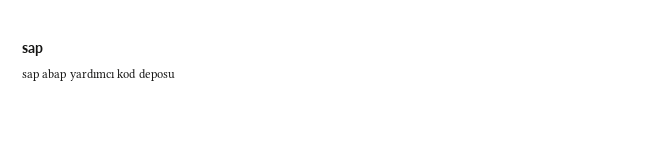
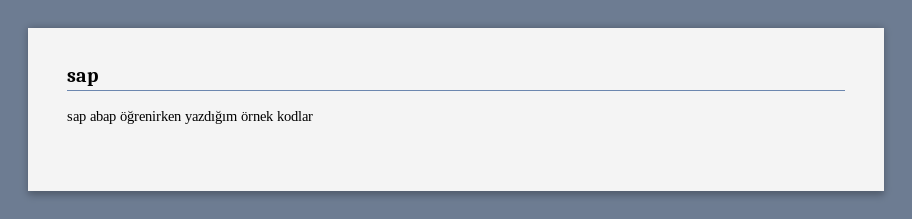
[69,69,175,81] yardımcı kod deposu -> [120,110,313,124] öğrenirken yazdığım örnek kodlar

